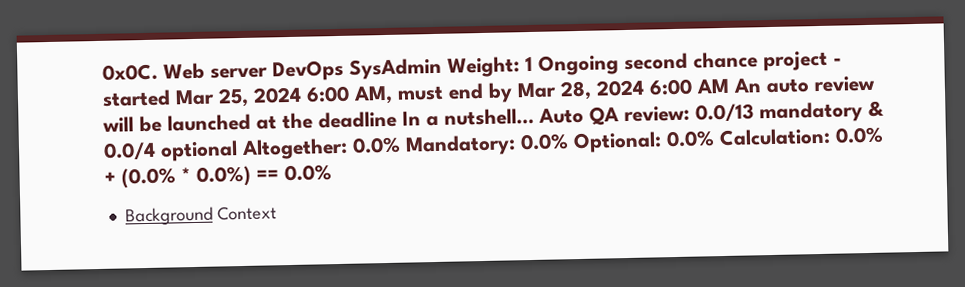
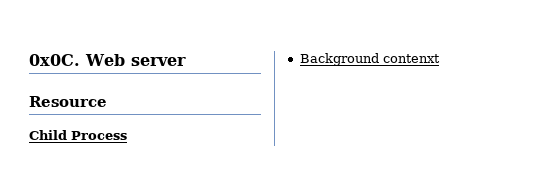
[272,50,842,82] [102,75,875,108] [102,100,884,133] [103,126,884,162] [104,164,332,189] DevOps SysAdmin Weight: 1 Ongoing second chance project - started Mar 25, 2024 6:00 AM, must end by Mar 28, 2024 6:00 AM An auto review will be launched at the deadline In a nutshell… Auto QA review: 0.0/13 mandatory & 0.0/4 optional Altogether: 0.0% Mandatory: 0.0% Optional: 0.0% Calculation: 0.0% + (0.0% * 0.0%) == 0.0% -> [29,96,107,107] [29,130,127,140] // Resource // Child Process
[216,205,277,221] Context -> [382,54,440,63] contenxt

